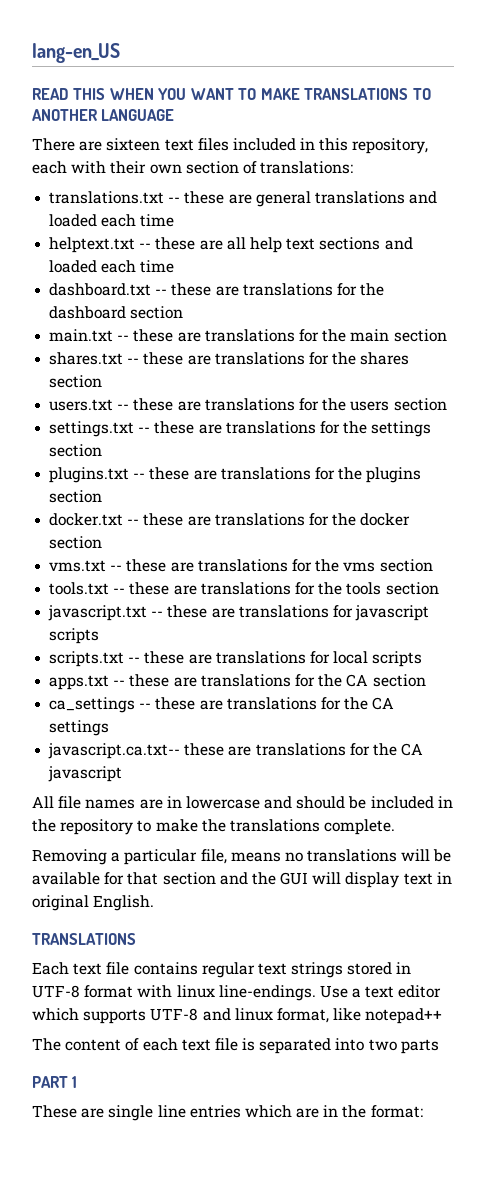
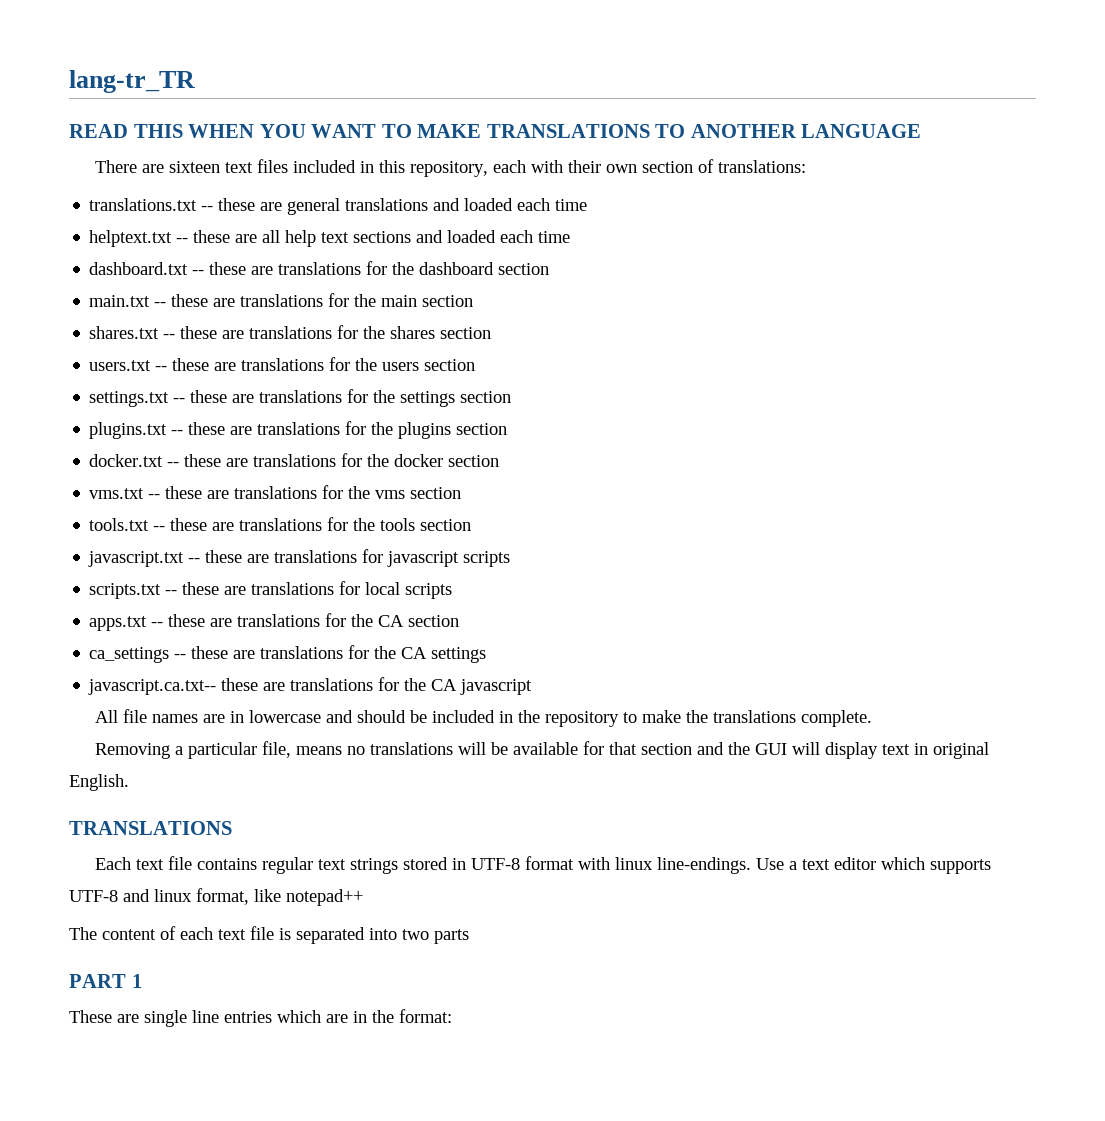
[32,43,120,63] lang-en_US -> [69,70,195,93] lang-tr_TR

